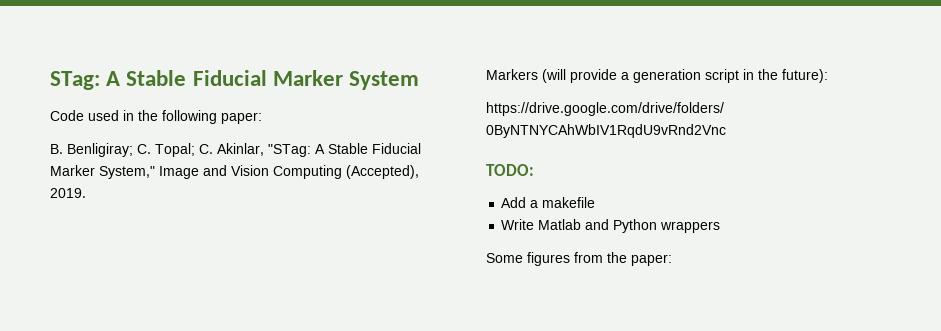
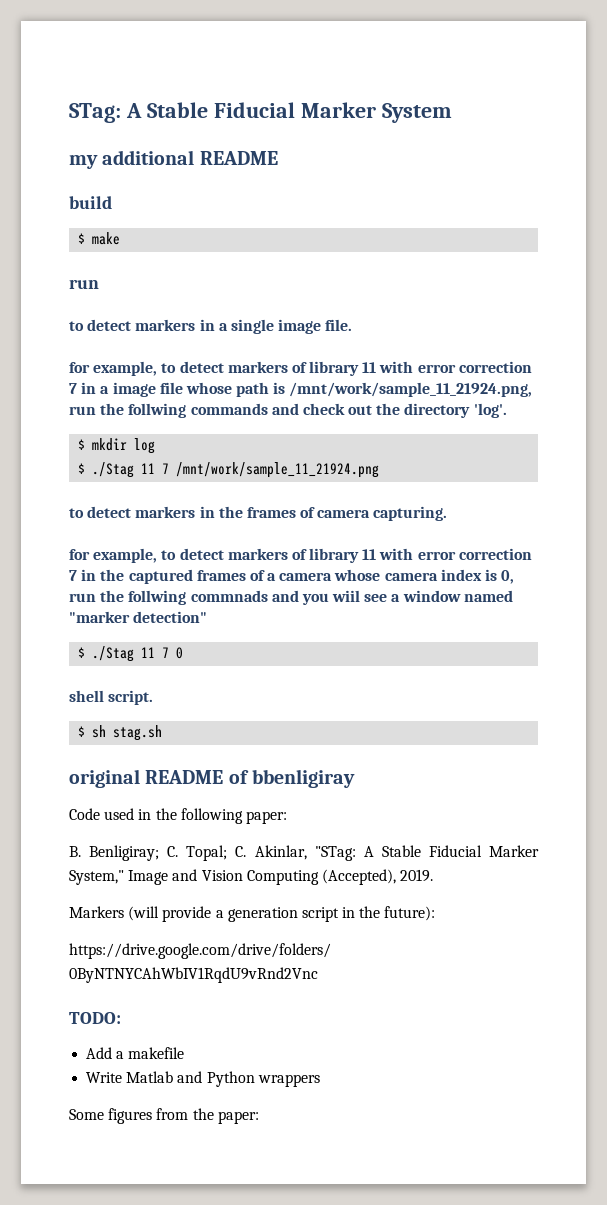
(420, 80) none -> [69,150,278,169] [69,196,112,209] [78,232,121,245] [69,279,99,289] [69,319,353,334] [69,361,532,376] [69,382,533,397] [69,403,507,418] [78,438,156,454] [78,462,380,478] [69,506,448,521] [69,548,532,563] [69,569,515,584] [69,590,513,605] [69,611,208,623] [78,646,184,662] [69,690,154,705] [78,725,163,741] [69,769,355,788] // my additional README // build // $ make // run // to detect markers in a single image file. // for example, to detect markers of library 11 with error correction 7 in a image file whose path is /mnt/work/sample_11_21924.png, run the follwing commands and check out the directory 'log'. // $ mkdir log // $ ./Stag 11 7 /mnt/work/sample_11_21924.png // to detect markers in the frames of camera capturing. // for example, to detect markers of library 11 with error correction 7 in the captured frames of a camera whose camera index is 0, run the follwing commnads and you wiil see a window named "marker detection" // $ ./Stag 11 7 0 // shell script. // $ sh stag.sh // original README of bbenligiray

